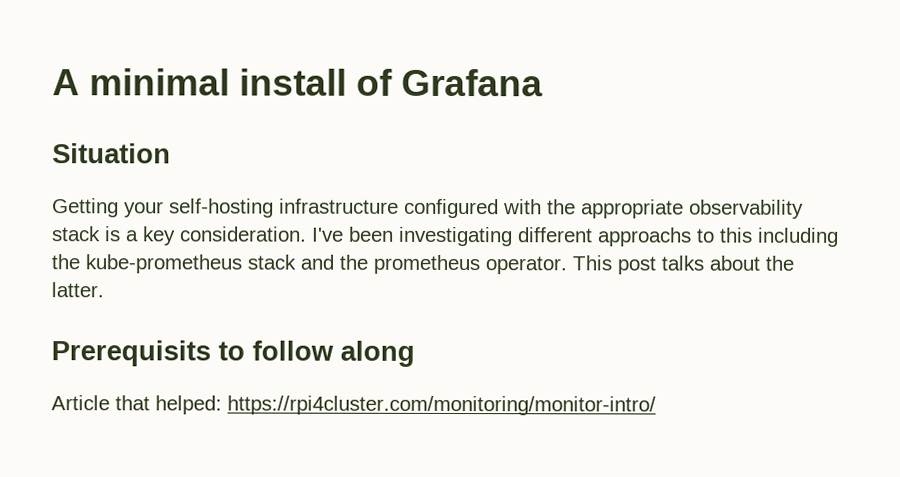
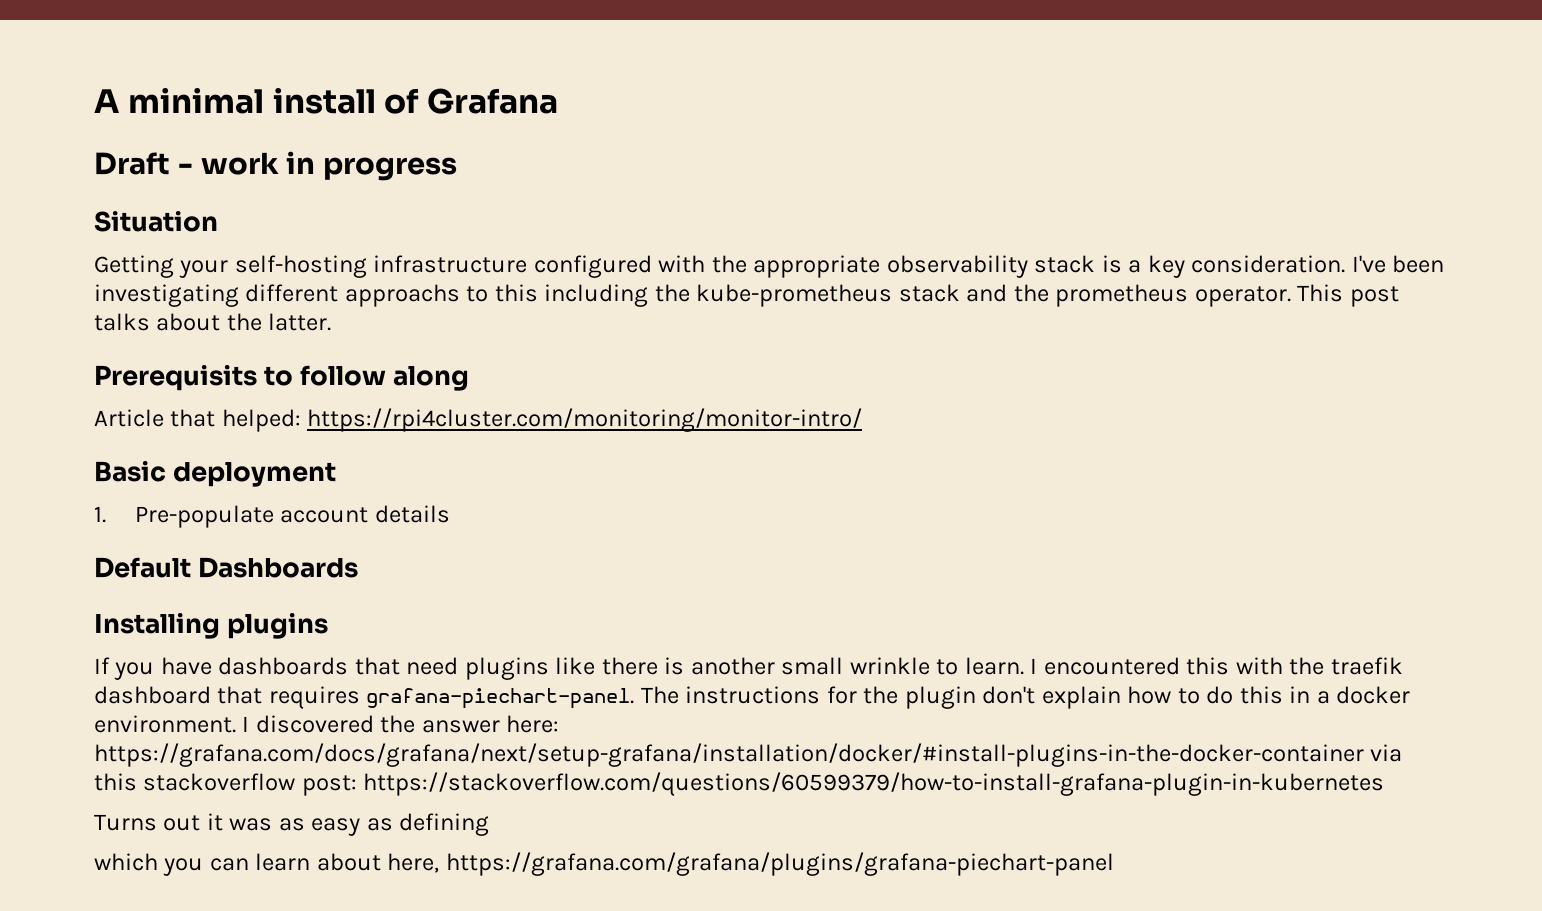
(543, 82) none -> [94,151,458,181] // Draft - work in progress
(656, 405) none -> [94,461,337,487] [94,505,450,528] [94,557,359,578] [94,613,329,639] [94,657,1403,680] [94,686,1411,709] [94,715,560,733] [94,743,1403,767] [94,772,1385,796] [94,813,490,836] [94,852,1114,876] // Basic deployment // 1. Pre-populate account details // Default Dashboards // Installing plugins // If you have dashboards that need plugins like there is another small wrinkle to learn. I encountered this with the traefik dashboard that requires grafana-piechart-panel. The instructions for the plugin don't explain how to do this in a docker environment. I discovered the answer here: https://grafana.com/docs/grafana/next/setup-grafana/installation/docker/#install-plugins-in-the-docker-container via this stackoverflow post: https://stackoverflow.com/questions/60599379/how-to-install-grafana-plugin-in-kubernetes // Turns out it was as easy as defining // which you can learn about here, https://grafana.com/grafana/plugins/grafana-piechart-panel

